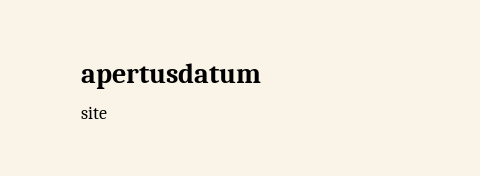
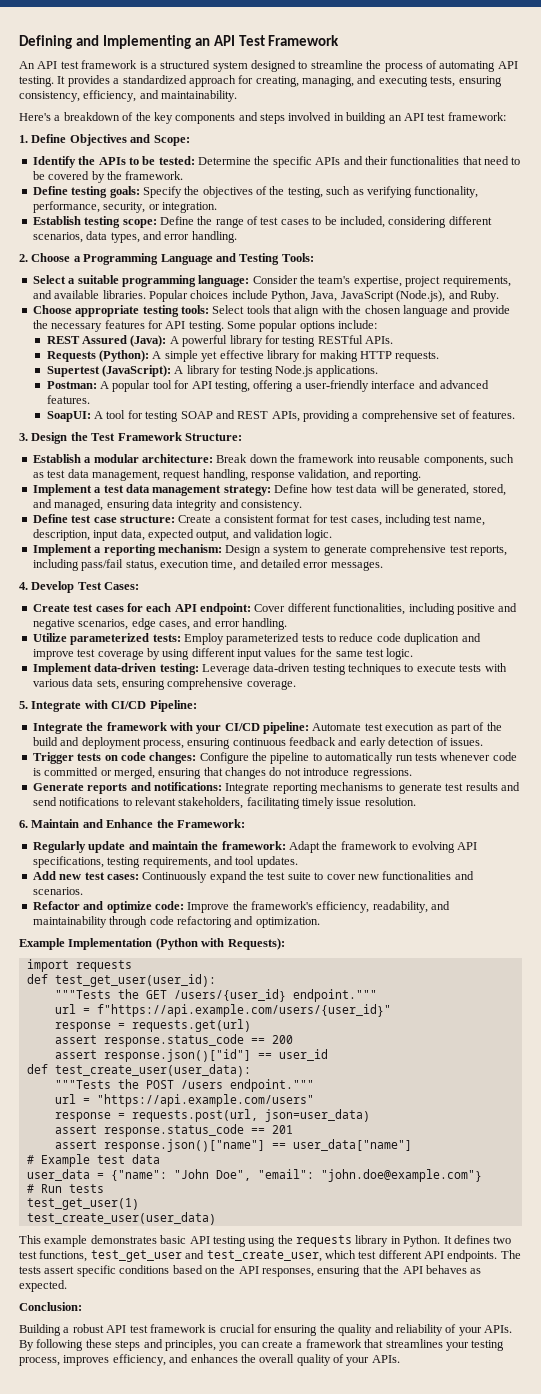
[81,63,261,89] [81,106,107,119] apertusdatum // site -> [19,35,340,49] [19,60,518,72] [19,75,502,87] [19,90,238,102] [19,112,506,124] [19,134,190,146] [32,156,521,168] [32,171,184,183] [32,186,479,198] [32,201,217,213] [32,216,492,228] [32,231,237,243] [19,253,314,265] [32,275,511,287] [32,290,499,302] [32,305,510,317] [32,320,378,332] [46,335,394,347] [46,350,440,362] [46,365,379,377] [46,380,490,392] [46,395,90,404] [46,410,515,422] [19,432,242,444] [32,454,514,466] [32,469,422,481] [32,484,506,496] [32,499,302,511] [32,514,485,526] [32,529,333,541] [32,544,507,556] [32,559,383,571] [19,581,140,593] [32,603,518,615] [32,618,287,630] [32,633,481,645] [32,648,414,660] [32,663,507,675] [32,678,296,690] [19,700,197,712] [32,722,502,734] [32,737,483,749] [32,752,517,764] [32,767,412,779] [32,782,520,794] [32,797,416,809] [19,819,245,828] [32,841,477,853] [32,856,298,868] [32,871,474,883] [32,887,83,895] [32,901,451,913] [32,916,320,928] [19,938,285,950] [26,959,132,972] [26,974,216,987] [54,989,377,1002] [54,1004,391,1017] [54,1019,251,1032] [54,1034,293,1047] [54,1049,328,1062] [26,1064,251,1077] [54,1079,314,1092] [54,1094,314,1107] [54,1109,370,1122] [54,1124,293,1137] [54,1139,412,1152] [26,1154,160,1167] [26,1169,482,1182] [26,1184,104,1193] [26,1198,139,1210] [26,1212,216,1225] [19,1235,512,1247] [19,1250,521,1262] [19,1265,482,1277] [19,1280,67,1292] [19,1302,82,1311] [19,1324,512,1336] [19,1339,505,1351] [19,1354,400,1366] Defining and Implementing an API Test Framework // An API test framework is a structured system designed to streamline the process of automating API testing. It provides a standardized approach for creating, managing, and executing tests, ensuring consistency, efficiency, and maintainability. // Here's a breakdown of the key components and steps involved in building an API test framework: // 1. Define Objectives and Scope: // Identify the APIs to be tested: Determine the specific APIs and their functionalities that need to be covered by the framework. // Define testing goals: Specify the objectives of the testing, such as verifying functionality, performance, security, or integration. // Establish testing scope: Define the range of test cases to be included, considering different scenarios, data types, and error handling. // 2. Choose a Programming Language and Testing Tools: // Select a suitable programming language: Consider the team's expertise, project requirements, and available libraries. Popular choices include Python, Java, JavaScript (Node.js), and Ruby. // Choose appropriate testing tools: Select tools that align with the chosen language and provide the necessary features for API testing. Some popular options include: // REST Assured (Java): A powerful library for testing RESTful APIs. // Requests (Python): A simple yet effective library for making HTTP requests. // Supertest (JavaScript): A library for testing Node.js applications. // Postman: A popular tool for API testing, offering a user-friendly interface and advanced features. // SoapUI: A tool for testing SOAP and REST APIs, providing a comprehensive set of features. // 3. Design the Test Framework Structure: // Establish a modular architecture: Break down the framework into reusable components, such as test data management, request handling, response validation, and reporting. // Implement a test data management strategy: Define how test data will be generated, stored, and managed, ensuring data integrity and consistency. // Define test case structure: Create a consistent format for test cases, including test name, description, input data, expected output, and validation logic. // Implement a reporting mechanism: Design a system to generate comprehensive test reports, including pass/fail status, execution time, and detailed error messages. // 4. Develop Test Cases: // Create test cases for each API endpoint: Cover different functionalities, including positive and negative scenarios, edge cases, and error handling. // Utilize parameterized tests: Employ parameterized tests to reduce code duplication and improve test coverage by using different input values for the same test logic. // Implement data-driven testing: Leverage data-driven testing techniques to execute tests with various data sets, ensuring comprehensive coverage. // 5. Integrate with CI/CD Pipeline: // Integrate the framework with your CI/CD pipeline: Automate test execution as part of the build and deployment process, ensuring continuous feedback and early detection of issues. // Trigger tests on code changes: Configure the pipeline to automatically run tests whenever code is committed or merged, ensuring that changes do not introduce regressions. // Generate reports and notifications: Integrate reporting mechanisms to generate test results and send notifications to relevant stakeholders, facilitating timely issue resolution. // 6. Maintain and Enhance the Framework: // Regularly update and maintain the framework: Adapt the framework to evolving API specifications, testing requirements, and tool updates. // Add new test cases: Continuously expand the test suite to cover new functionalities and scenarios. // Refactor and optimize code: Improve the framework's efficiency, readability, and maintainability through code refactoring and optimization. // Example Implementation (Python with Requests): // import requests // def test_get_user(user_id): // """Tests the GET /users/{user_id} endpoint.""" // url = f"https://api.example.com/users/{user_id}" // response = requests.get(url) // assert response.status_code == 200 // assert response.json()["id"] == user_id // def test_create_user(user_data): // """Tests the POST /users endpoint.""" // url = "https://api.example.com/users" // response = requests.post(url, json=user_data) // assert response.status_code == 201 // assert response.json()["name"] == user_data["name"] // # Example test data // user_data = {"name": "John Doe", "email": "john.doe@example.com"} // # Run tests // test_get_user(1) // test_create_user(user_data) // This example demonstrates basic API testing using the requests library in Python. It defines two test functions, test_get_user and test_create_user, which test different API endpoints. The tests assert specific conditions based on the API responses, ensuring that the API behaves as expected. // Conclusion: // Building a robust API test framework is crucial for ensuring the quality and reliability of your APIs. By following these steps and principles, you can create a framework that streamlines your testing process, improves efficiency, and enhances the overall quality of your APIs.

